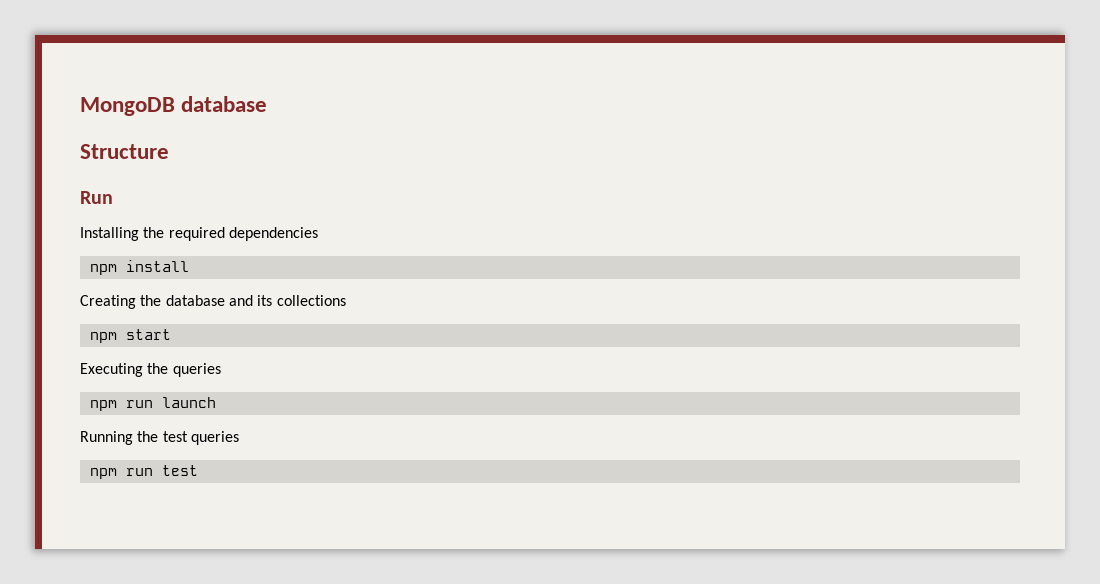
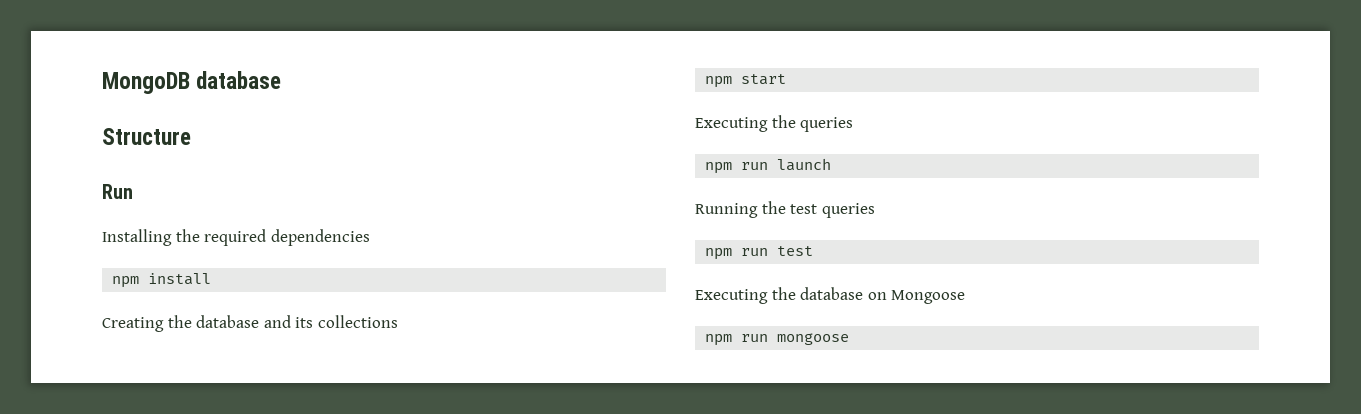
(198, 470) none -> [695,287,966,304] [705,333,850,346] // Executing the database on Mongoose // npm run mongoose

